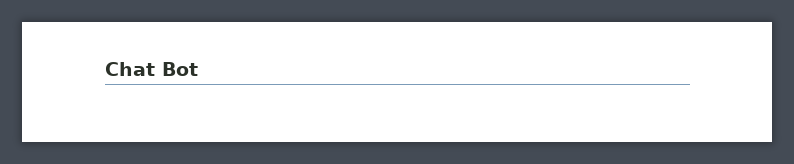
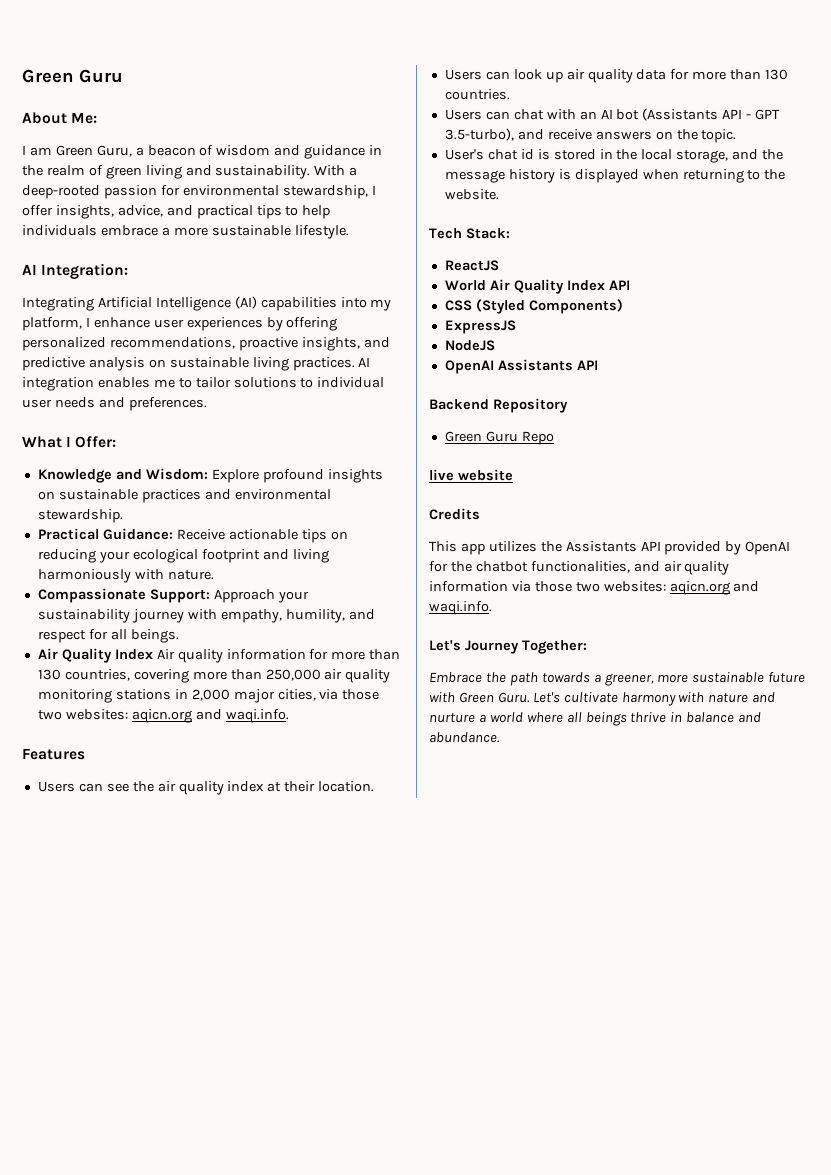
[105,62,198,76] Chat Bot -> [22,69,123,83] [22,112,98,124] [22,145,383,159] [22,165,358,179] [22,185,376,199] [22,205,331,219] [22,225,349,239] [22,263,129,279] [22,296,392,311] [22,317,338,331] [22,337,390,351] [22,357,371,371] [22,377,385,391] [22,397,207,411] [22,436,117,448] [37,468,383,483] [37,489,331,503] [37,509,123,523] [37,528,348,543] [37,549,329,563] [37,569,214,583] [37,588,309,603] [37,609,375,623] [37,629,179,643] [37,648,401,663] [37,669,391,683] [37,689,380,703] [37,709,289,723] [22,748,85,760] [37,781,375,795] [444,69,789,83] [444,89,510,100] [444,108,781,121] [444,128,737,143] [444,149,784,163] [444,169,786,183] [444,189,499,200] [429,228,510,239] [444,260,499,271] [444,279,630,294] [444,299,623,314] [444,320,516,334] [444,340,495,351] [444,359,598,374] [429,398,568,413] [444,431,554,445] [429,469,513,481] [429,508,480,520] [429,541,791,555] [429,561,730,575] [429,581,760,595] [429,601,492,615] [429,640,587,654] [429,672,806,686] [429,692,776,706] [429,712,762,726] [429,732,500,743] Green Guru // About Me: // I am Green Guru, a beacon of wisdom and guidance in the realm of green living and sustainability. With a deep-rooted passion for environmental stewardship, I offer insights, advice, and practical tips to help individuals embrace a more sustainable lifestyle. // AI Integration: // Integrating Artificial Intelligence (AI) capabilities into my platform, I enhance user experiences by offering personalized recommendations, proactive insights, and predictive analysis on sustainable living practices. AI integration enables me to tailor solutions to individual user needs and preferences. // What I Offer: // Knowledge and Wisdom: Explore profound insights on sustainable practices and environmental stewardship. // Practical Guidance: Receive actionable tips on reducing your ecological footprint and living harmoniously with nature. // Compassionate Support: Approach your sustainability journey with empathy, humility, and respect for all beings. // Air Quality Index Air quality information for more than 130 countries, covering more than 250,000 air quality monitoring stations in 2,000 major cities, via those two websites: aqicn.org and waqi.info. // Features // Users can see the air quality index at their location. // Users can look up air quality data for more than 130 countries. // Users can chat with an AI bot (Assistants API - GPT 3.5-turbo), and receive answers on the topic. // User's chat id is stored in the local storage, and the message history is displayed when returning to the website. // Tech Stack: // ReactJS // World Air Quality Index API // CSS (Styled Components) // ExpressJS // NodeJS // OpenAI Assistants API // Backend Repository // Green Guru Repo // live website // Credits // This app utilizes the Assistants API provided by OpenAI for the chatbot functionalities, and air quality information via those two websites: aqicn.org and waqi.info. // Let's Journey Together: // Embrace the path towards a greener, more sustainable future with Green Guru. Let's cultivate harmony with nature and nurture a world where all beings thrive in balance and abundance.

